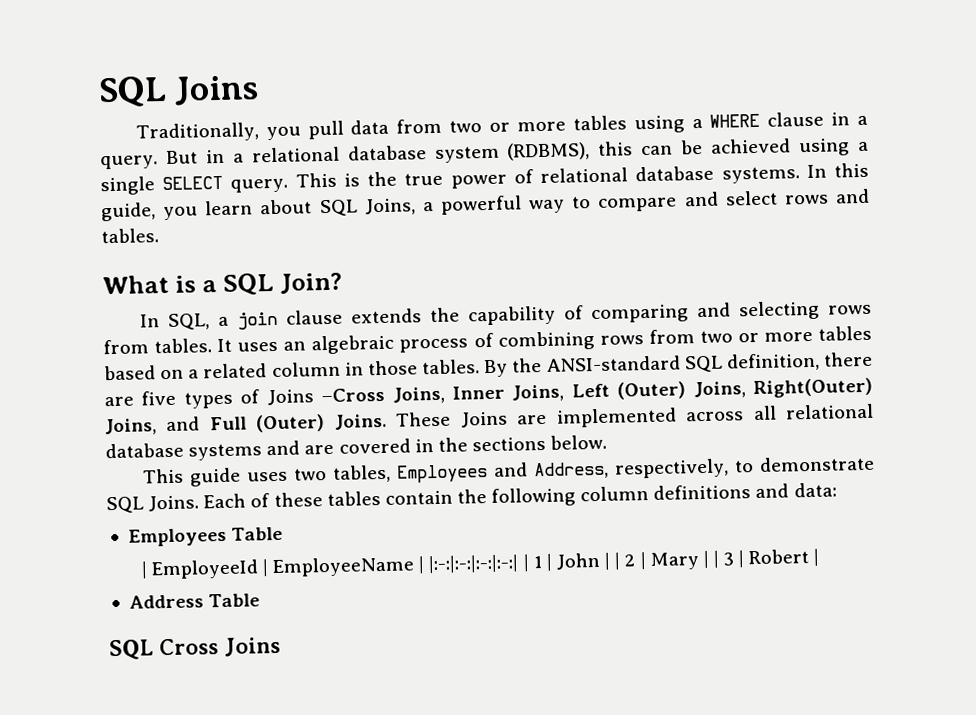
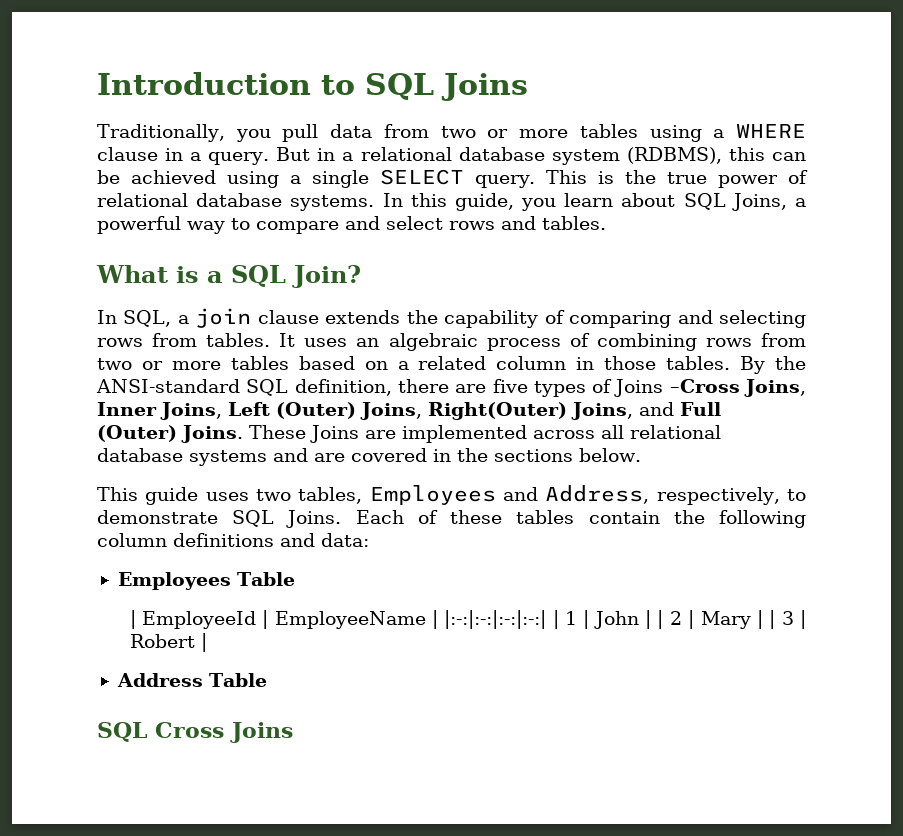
(98, 91) none -> [97,72,355,95] Introduction to

